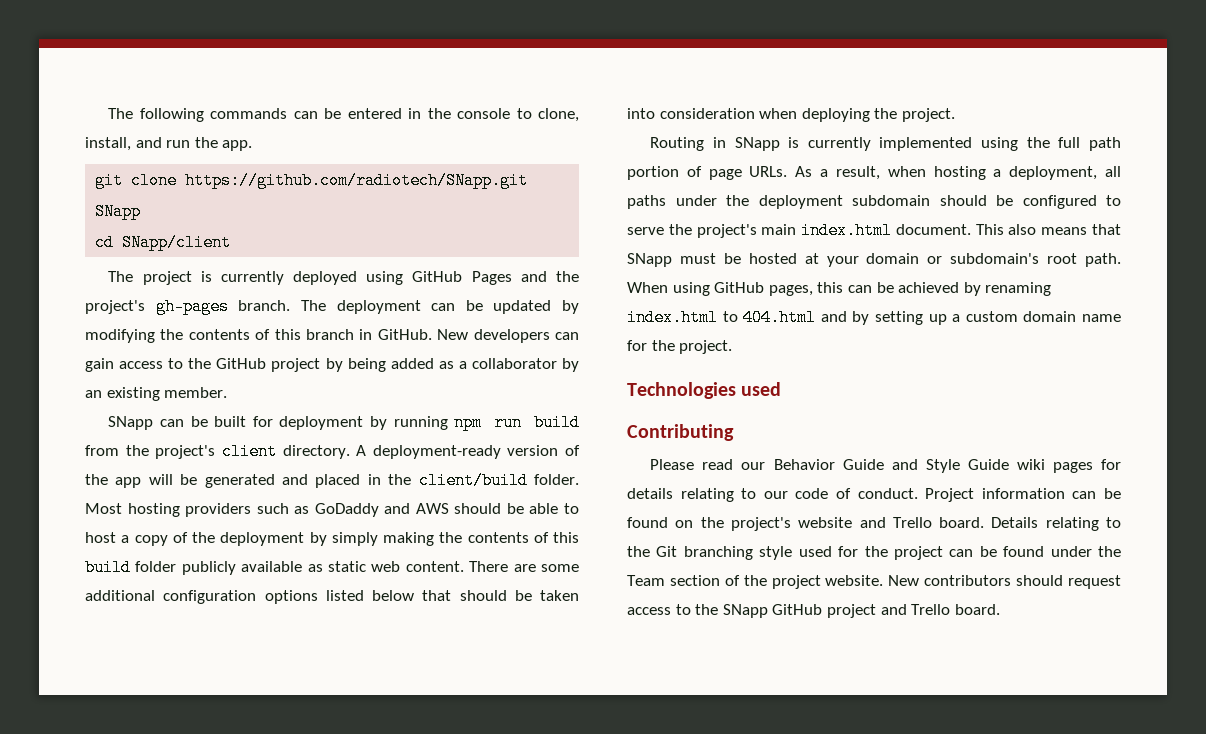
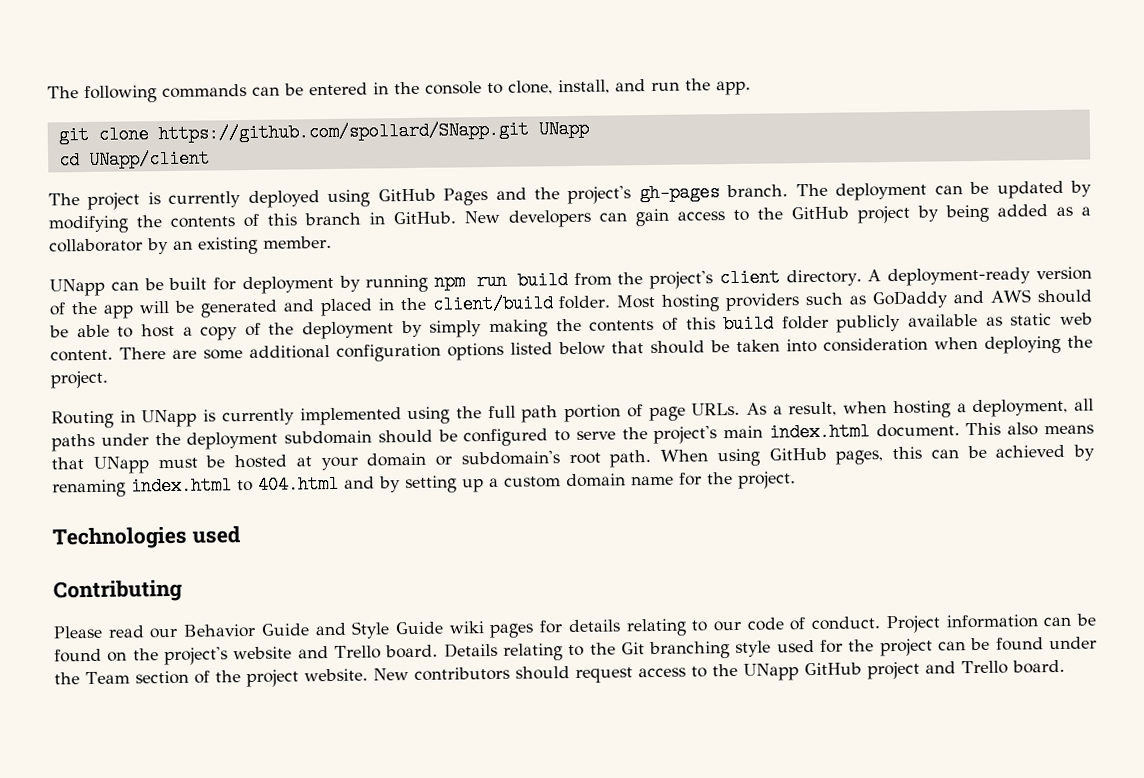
[185,172,529,189] [95,203,142,220] https://github.com/radiotech/SNapp.git SNapp -> [157,119,589,144] https://github.com/spollard/SNapp.git UNapp
[122,234,232,251] SNapp/client -> [88,149,210,169] UNapp/client
[108,416,154,430] SNapp -> [49,278,105,297] UNapp
[734,137,780,151] SNapp -> [141,409,198,428] UNapp
[627,253,672,267] SNapp -> [92,456,150,474] UNapp
[722,604,768,618] SNapp -> [742,663,799,681] UNapp

